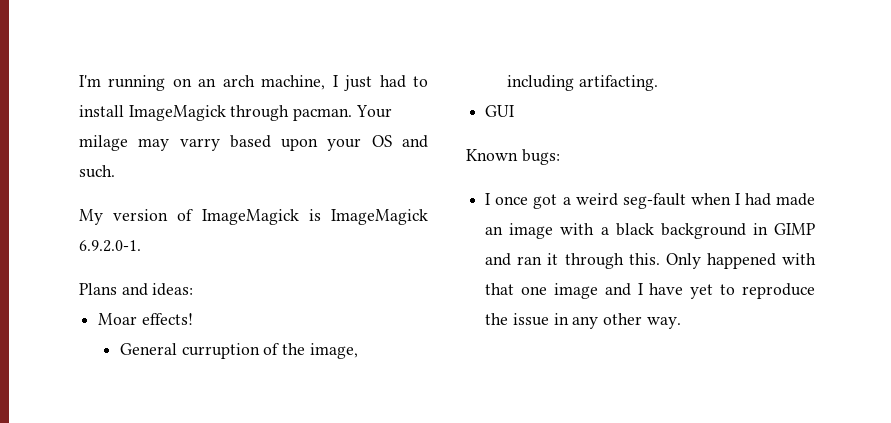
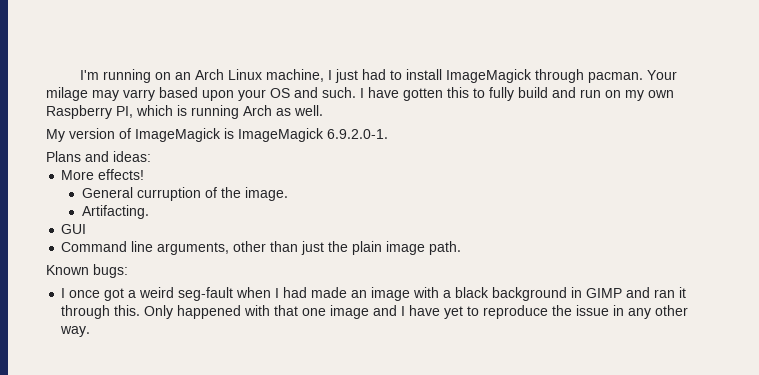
[222,75,255,87] arch -> [195,69,263,80] Arch Linux
(115, 171) none -> [360,87,674,101] [46,105,323,119] I have gotten this to fully build and run on my own Raspberry PI, which is running Arch as well.
[98,313,138,325] Moar -> [61,170,95,180] More
[309,343,358,359] [506,75,658,91] [485,105,515,117] image, including artifacting. // GUI -> [245,187,289,201] [82,205,150,219] [61,224,87,234] [61,241,462,255] image. // Artifacting. // GUI // Command line arguments, other than just the plain image path.

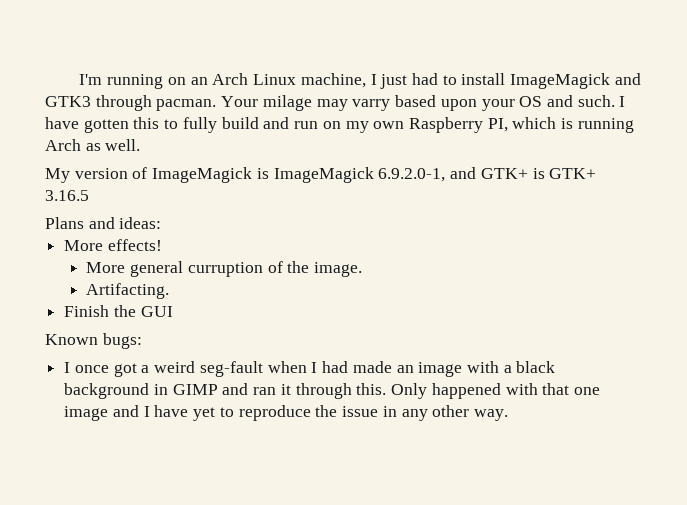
(533, 76) none -> [614,73,641,85] [45,96,91,107] and GTK3
[327,129,388,139] 6.9.2.0-1. -> [378,167,597,182] [45,190,89,201] 6.9.2.0-1, and GTK+ is GTK+ 3.16.5
[82,187,134,198] General -> [86,261,184,277] More general
(150, 212) none -> [64,305,136,317] Finish the
[61,241,462,255] // Command line arguments, other than just the plain image path. -> (173, 311) none

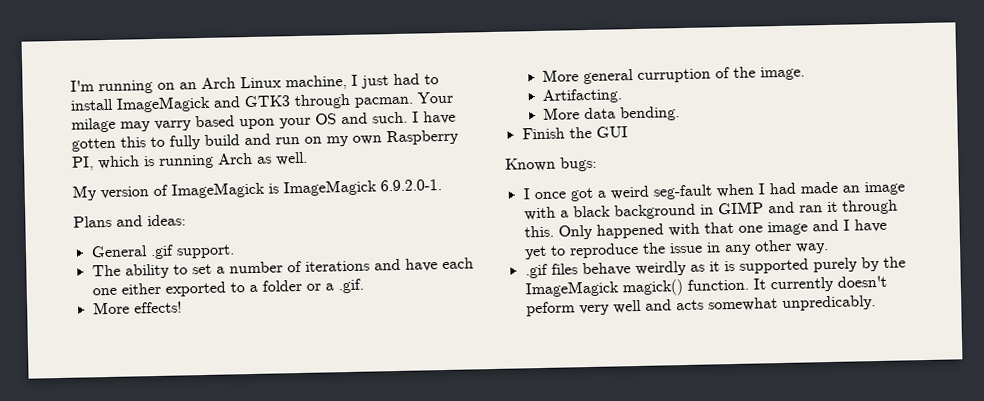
[378,167,597,182] [45,190,89,201] [45,217,162,229] 6.9.2.0-1, and GTK+ is GTK+ 3.16.5 // Plans and ideas: -> [380,179,442,192] [73,214,186,228] [90,244,235,260] [91,257,474,279] [91,278,364,297] 6.9.2.0-1. // Plans and ideas: // General .gif support. // The ability to set a number of iterations and have each one either exported to a folder or a .gif.
(170, 291) none -> [543,106,681,122] // More data bending.
(508, 415) none -> [524,256,906,279] [524,275,887,298] [525,295,876,317] // .gif files behave weirdly as it is supported purely by the ImageMagick magick() function. It currently doesn't peform very well and acts somewhat unpredicably.

